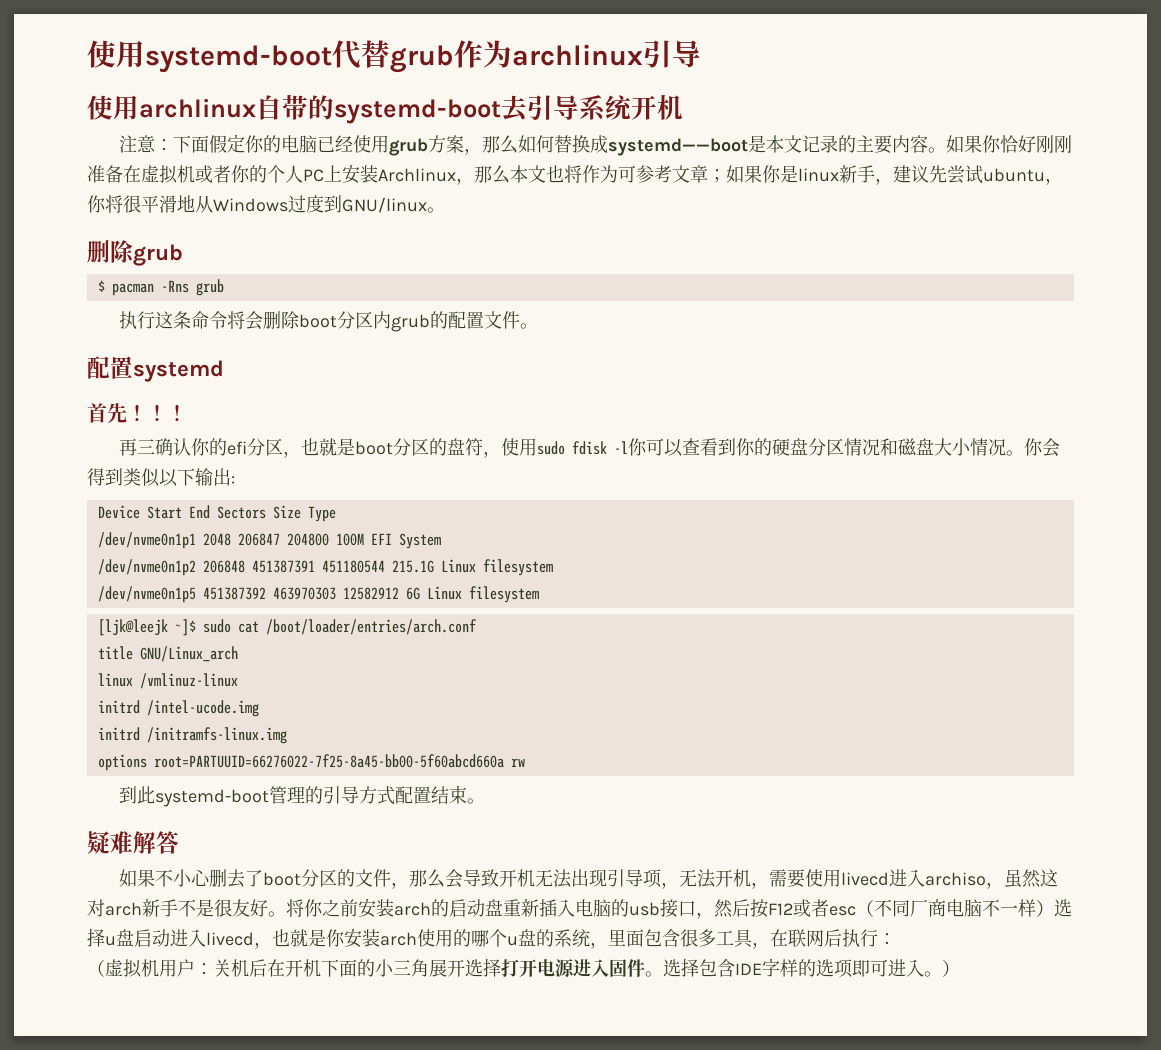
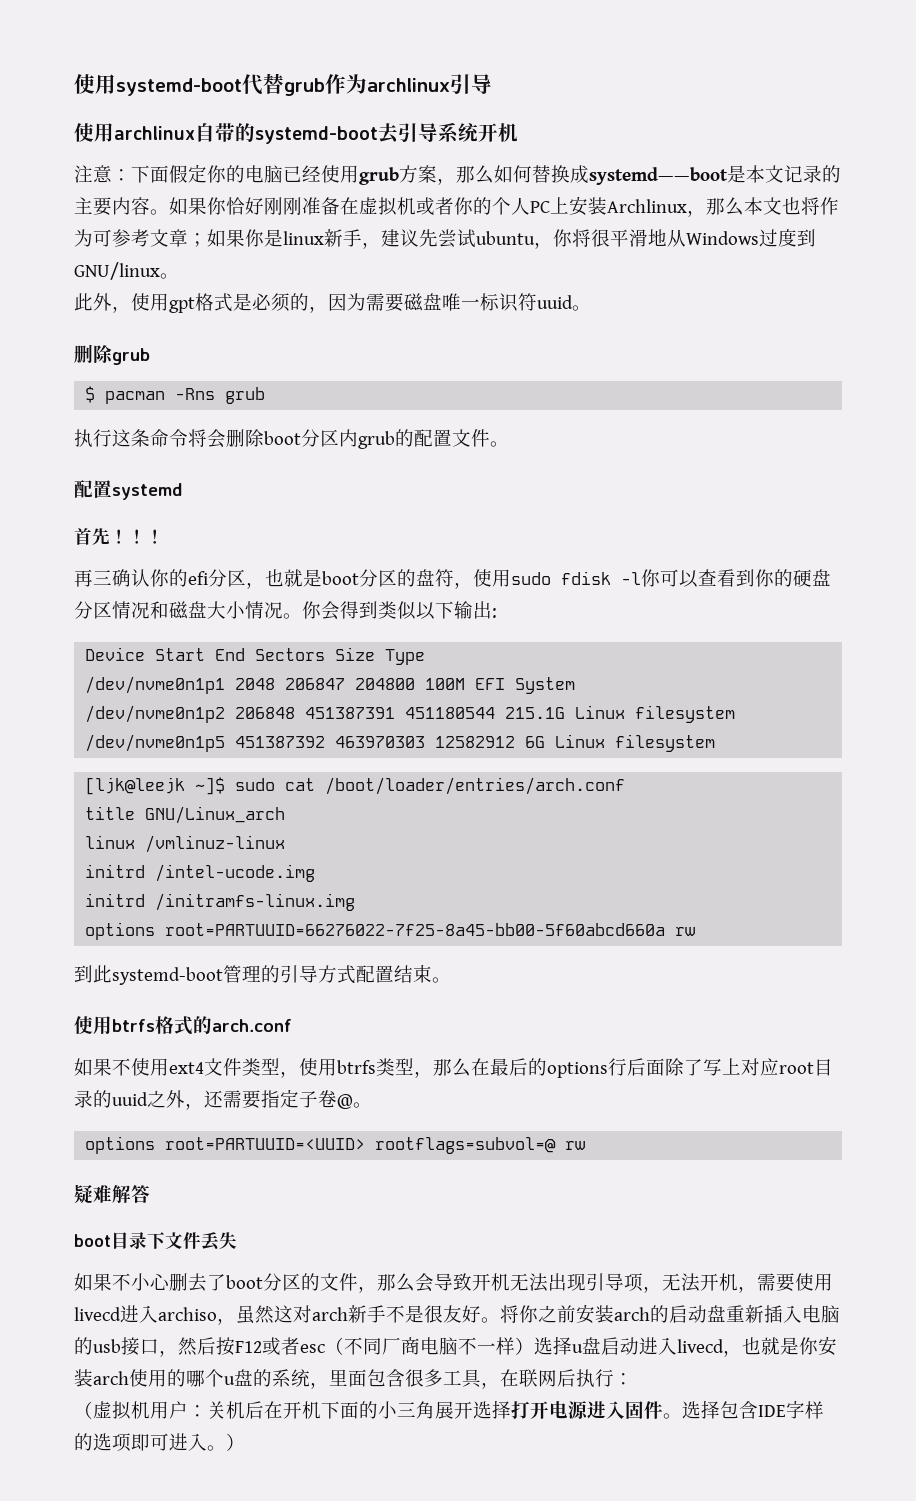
(445, 210) none -> [74,293,591,313] // 此外，使用gpt格式是必须的，因为需要磁盘唯一标识符uuid。
[87,831,179,854] 疑难解答 -> [74,1016,292,1035] [74,1058,833,1078] [74,1089,372,1110] [85,1136,586,1154] [74,1184,150,1204] [74,1232,237,1251] 使用btrfs格式的arch.conf // 如果不使用ext4文件类型，使用btrfs类型，那么在最后的options行后面除了写上对应root目录的uuid之外，还需要指定子卷@。 // options root=PARTUUID=<UUID> rootflags=subvol=@ rw // 疑难解答 // boot目录下文件丢失

